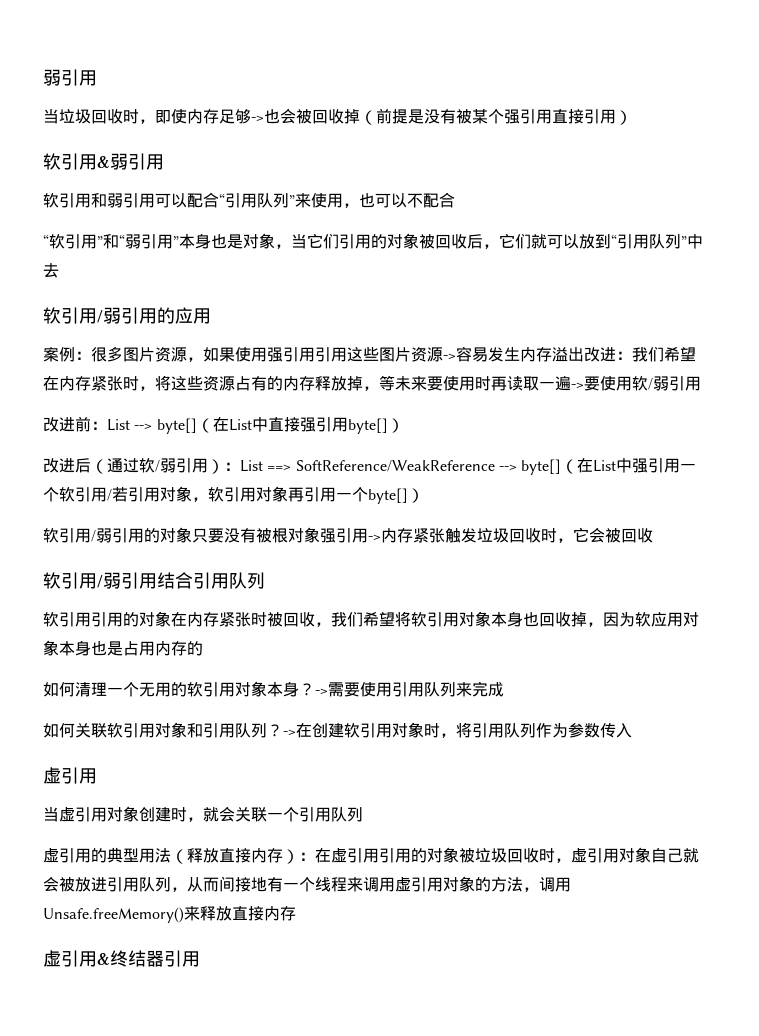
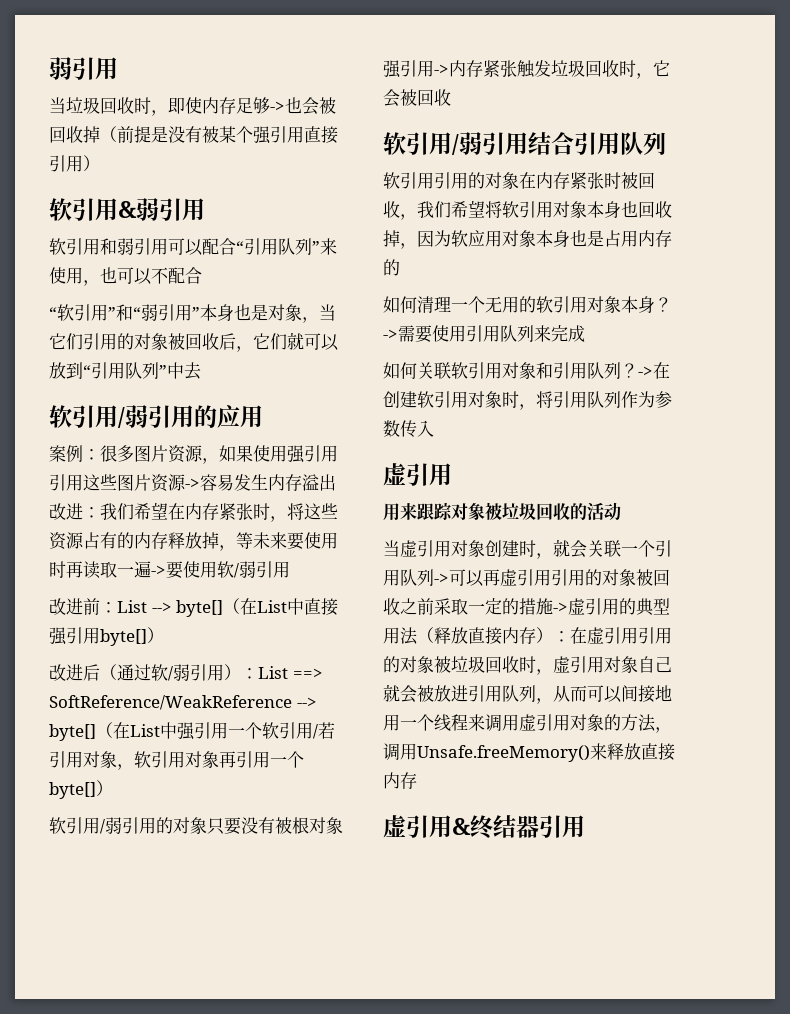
(97, 776) none -> [383,502,621,521] // 用来跟踪对象被垃圾回收的活动
(363, 814) // -> [434,569,670,587] [383,598,568,615] ->可以再虚引用引用的对象被回收之前采取一定的措施->
[219,876,283,892] 间接地有 -> [587,685,672,703] [383,714,400,731] 可以间接地用

